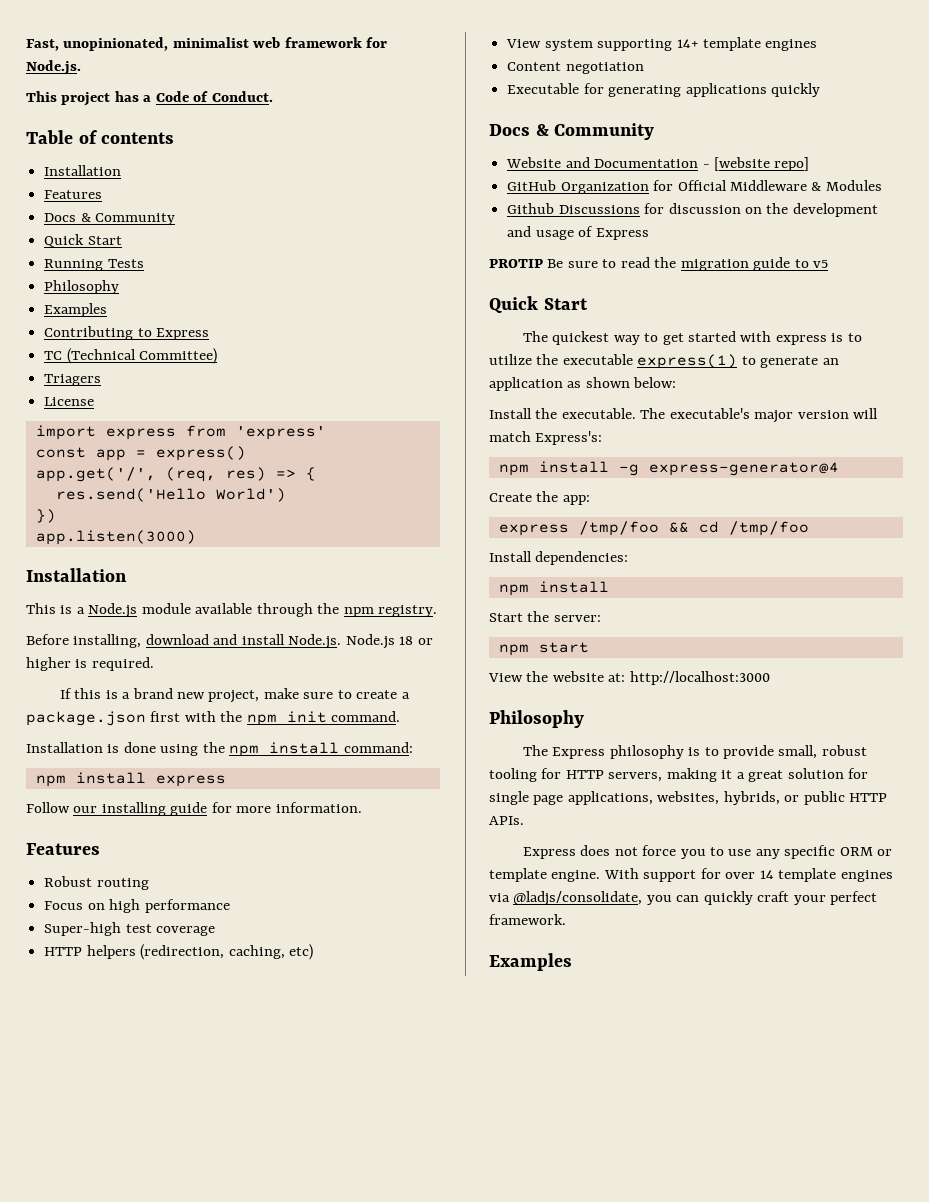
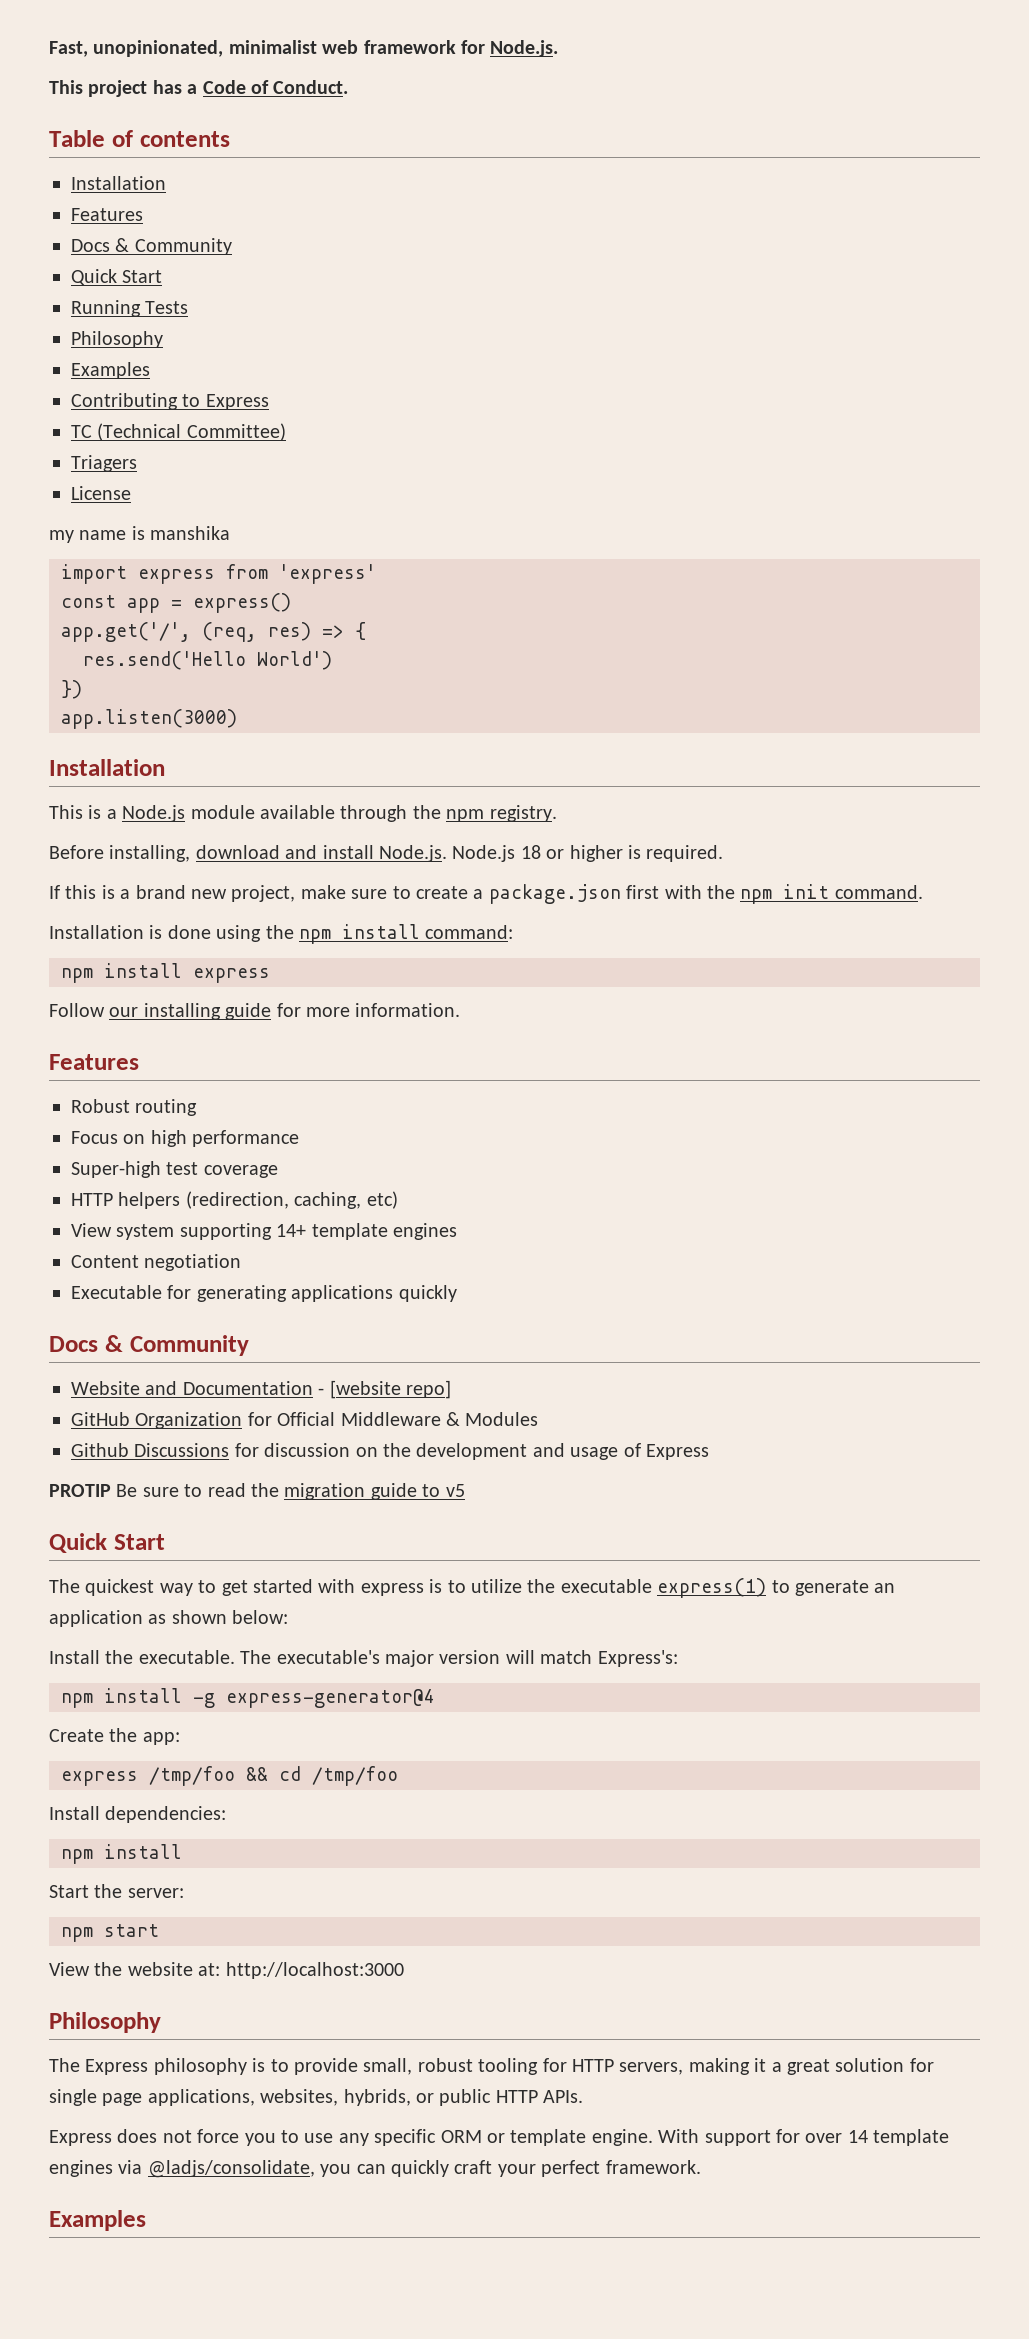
(95, 401) none -> [49,526,231,543] // my name is manshika

